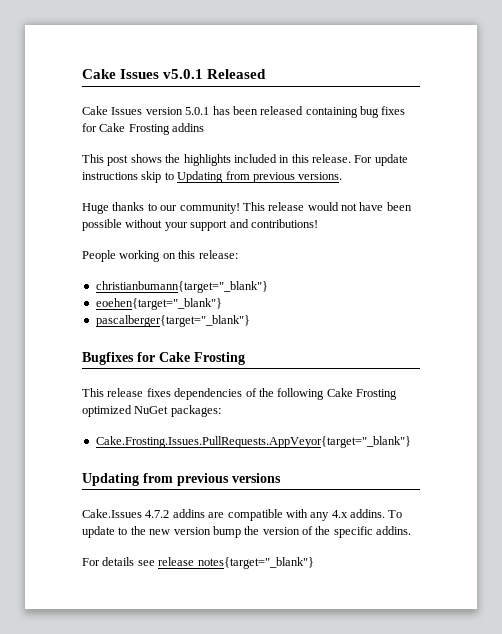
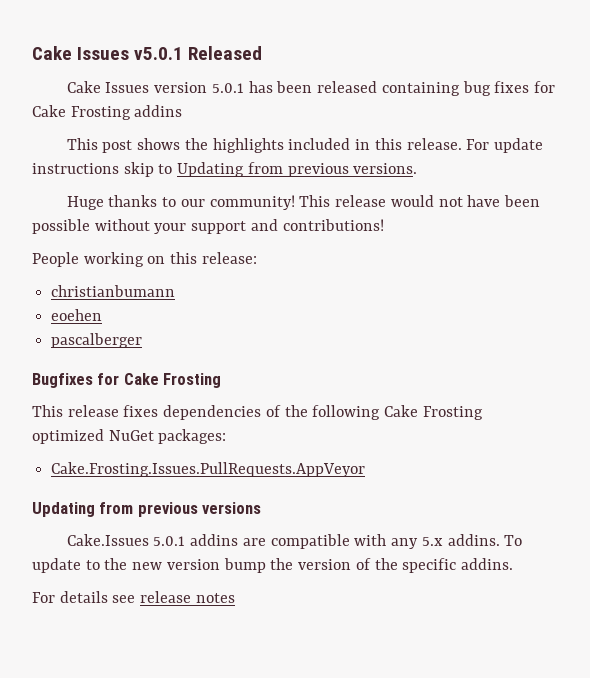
[95,281,268,293] [95,298,222,310] [95,315,250,327] christianbumann{target="_blank"} // eoehen{target="_blank"} // pascalberger{target="_blank"} -> [51,285,176,297] [51,309,103,321] [51,333,143,348] christianbumann // eoehen // pascalberger
[95,436,411,448] Cake.Frosting.Issues.PullRequests.AppVeyor{target="_blank"} -> [51,462,366,477] Cake.Frosting.Issues.PullRequests.AppVeyor
[145,510,170,518] 4.7.2 -> [153,536,186,546] 5.0.1
[331,510,348,518] 4.x -> [421,537,443,546] 5.x
[197,557,314,569] notes{target="_blank"} -> [195,593,235,603] notes

